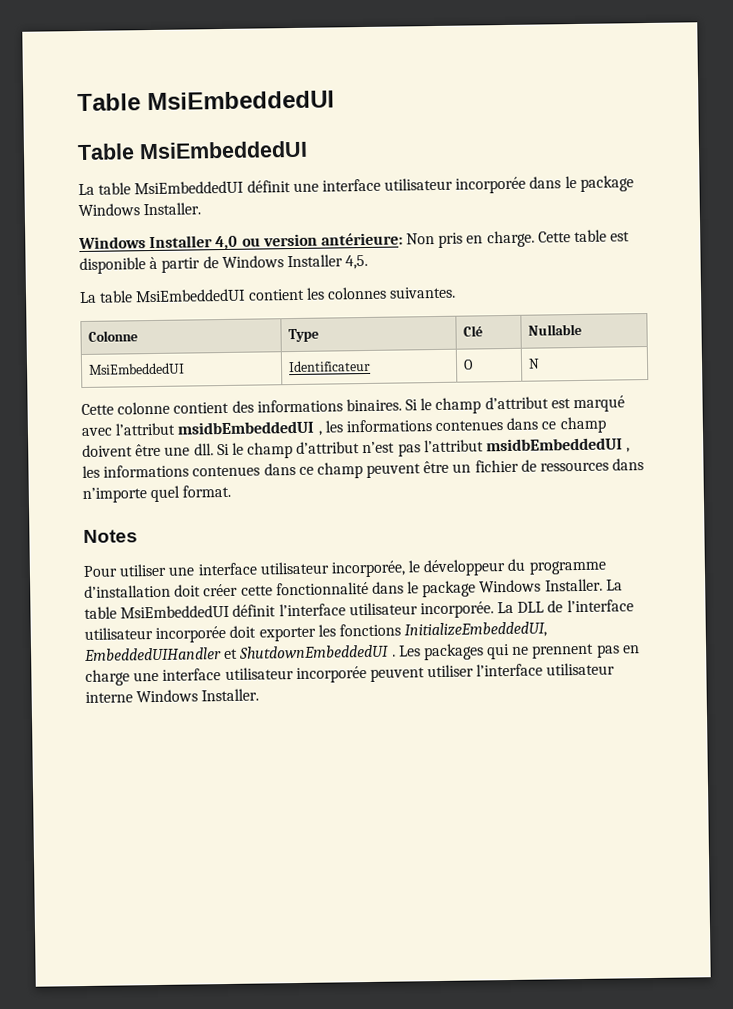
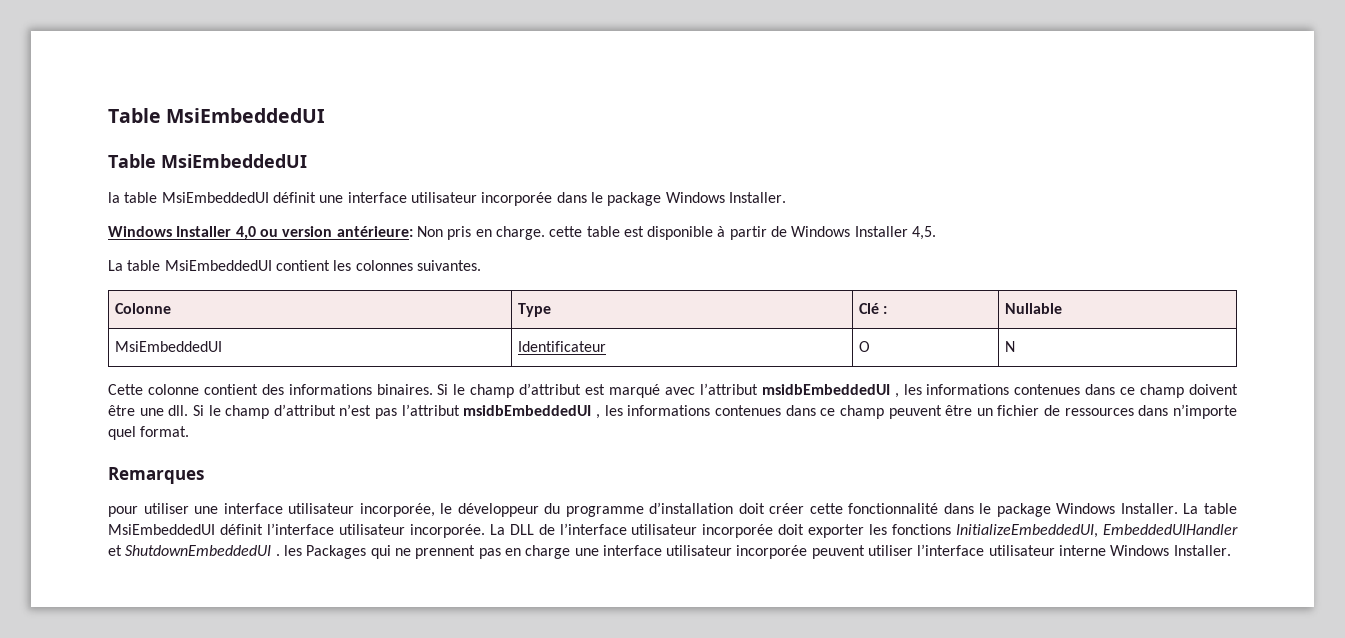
[78,183,95,196] La -> [108,192,120,203] la
[537,231,571,243] Cette -> [549,226,583,237] cette
(484, 331) none -> [882,306,887,314] :
[83,529,138,544] [83,565,117,578] Notes // Pour -> [108,467,204,484] [108,506,138,517] Remarques // pour
[397,643,484,661] Les packages -> [283,545,367,559] les Packages

